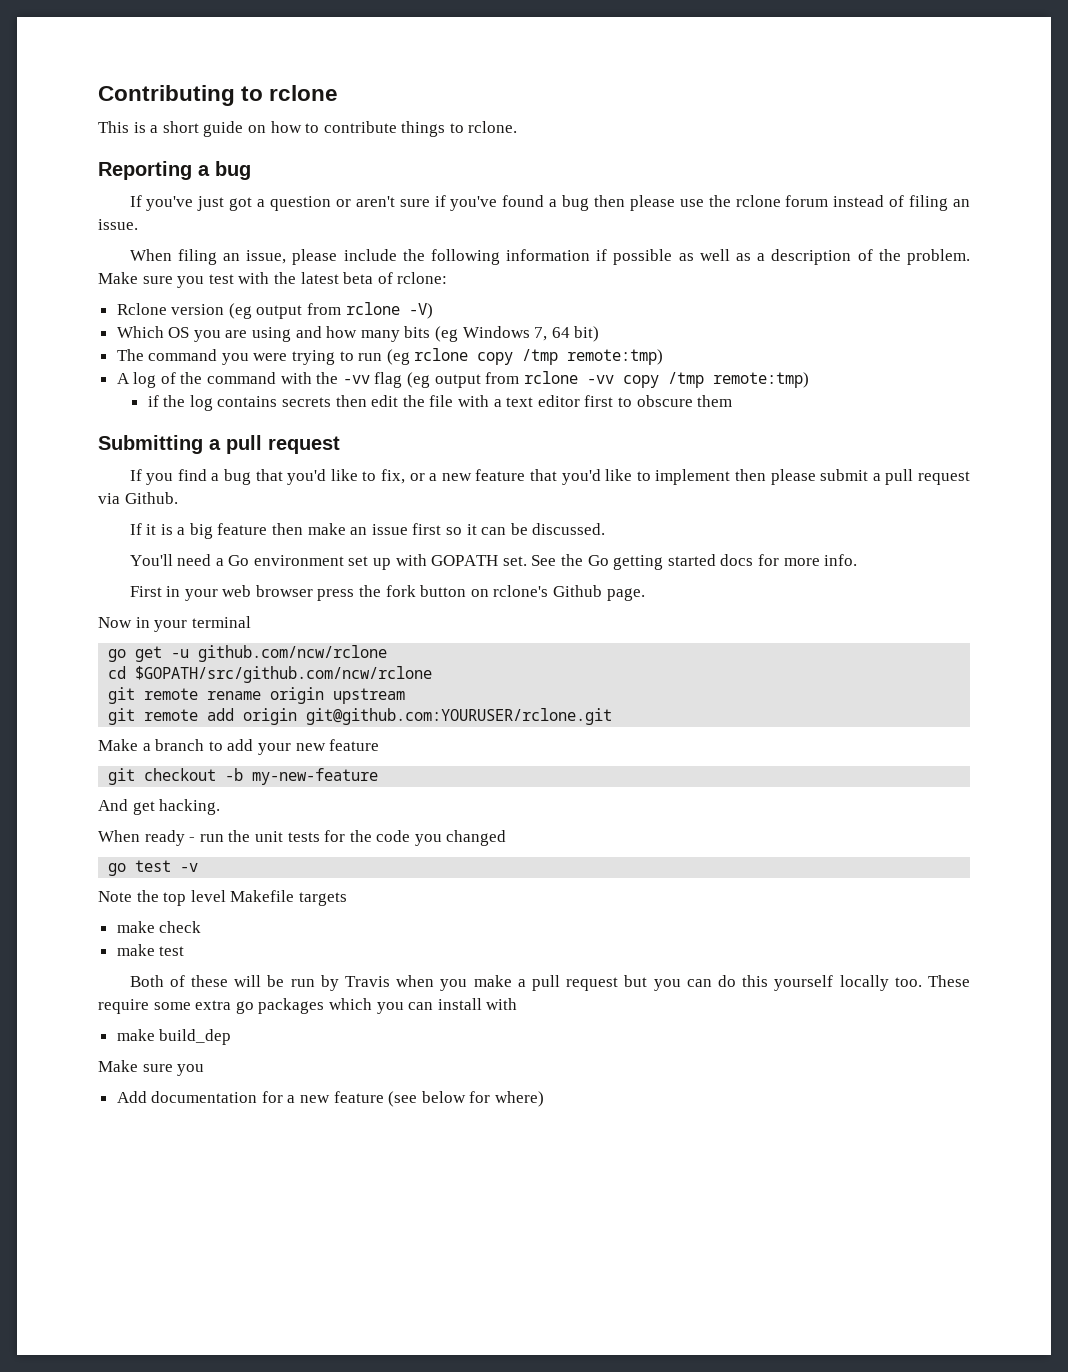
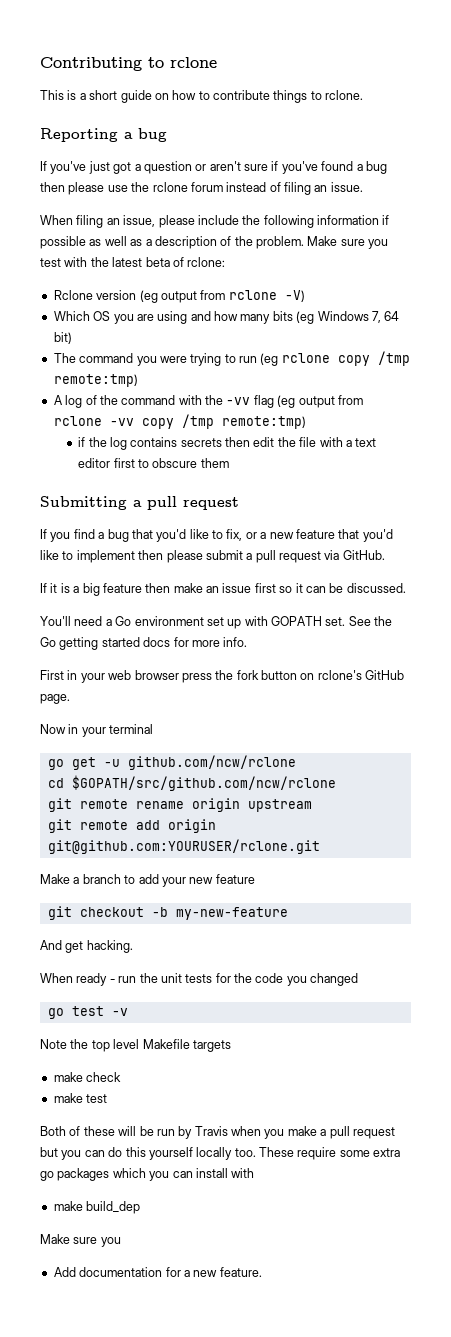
[124,492,178,504] Github. -> [342,550,385,560] GitHub.
[553,585,603,597] Github -> [365,670,405,680] GitHub
[333,1091,545,1107] feature (see below for where) -> [219,1267,262,1277] feature.

